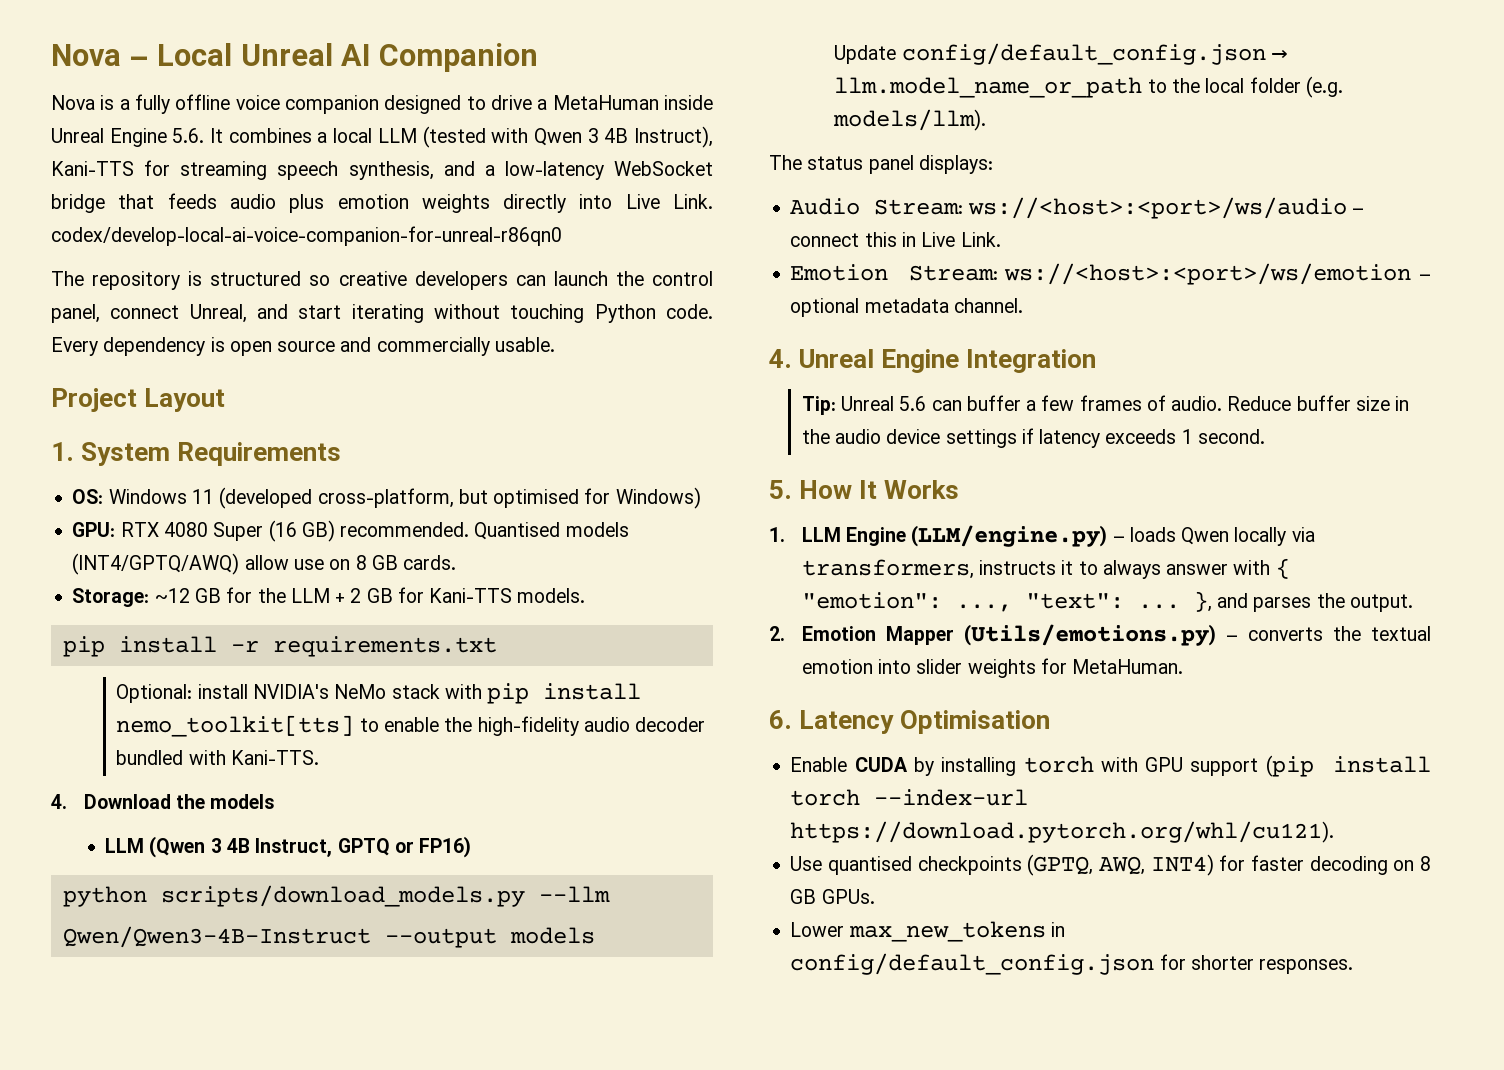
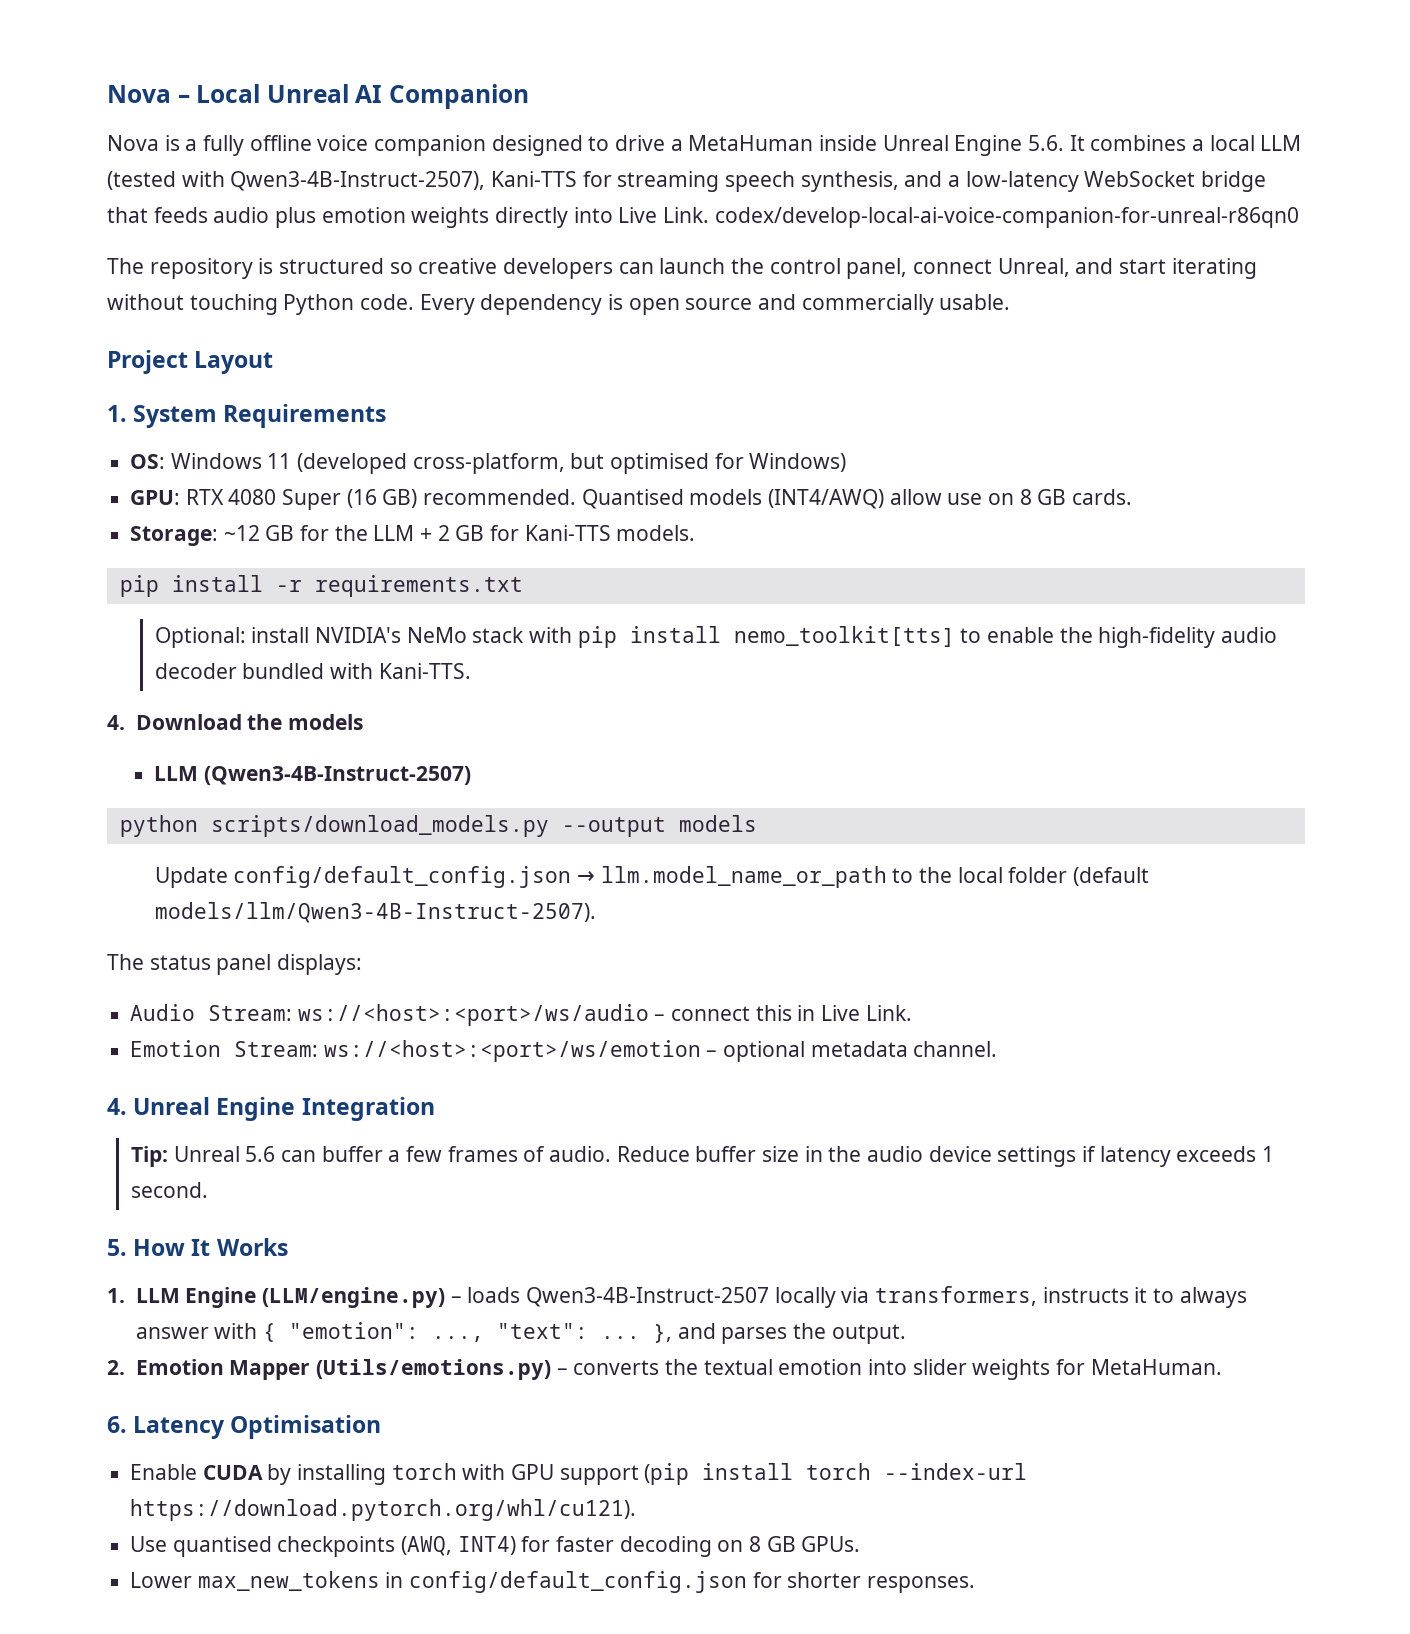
[533,126,713,148] Qwen 3 4B Instruct), -> [230,171,486,191] Qwen3-4B-Instruct-2507),
[72,553,240,575] (INT4/GPTQ/AWQ) -> [768,489,885,509] (INT4/AWQ)
[149,836,472,858] (Qwen 3 4B Instruct, GPTQ or FP16) -> [203,766,471,785] (Qwen3-4B-Instruct-2507)
[538,886,610,902] [62,926,371,948] --llm Qwen/Qwen3-4B-Instruct -> (549, 826) none
[1305,76,1343,98] [833,109,987,131] (e.g. models/llm). -> [1073,867,1150,886] [154,902,596,923] (default models/llm/Qwen3-4B-Instruct-2507).
[1181,527,1230,545] Qwen -> [525,1287,769,1307] Qwen3-4B-Instruct-2507
[1027,854,1146,876] (GPTQ, AWQ, -> [401,1536,453,1556] (AWQ,

